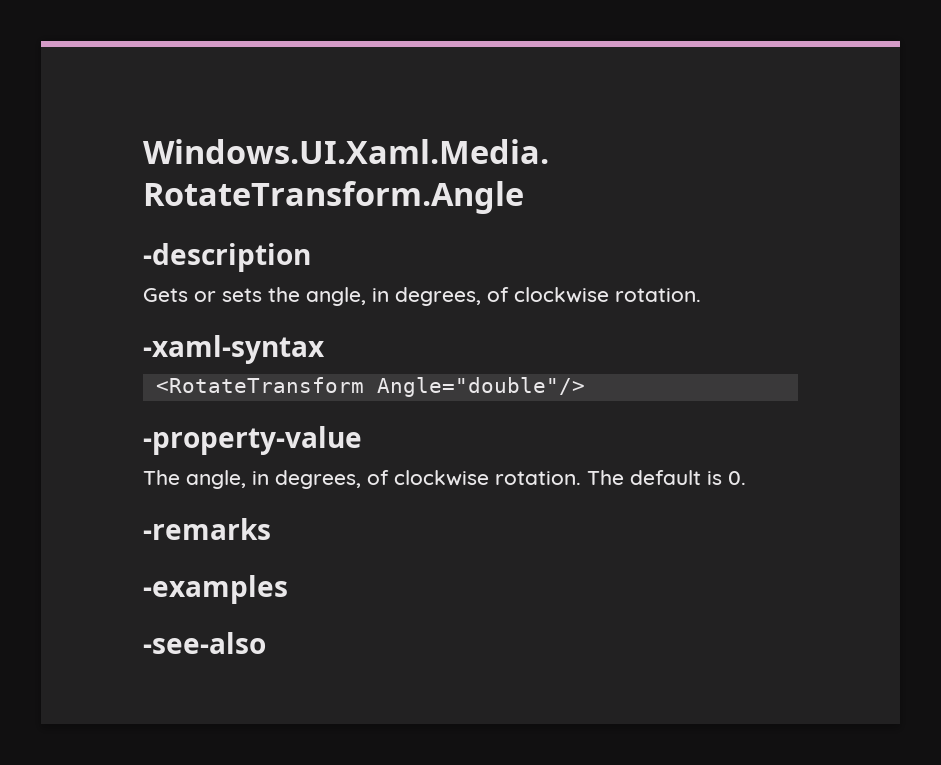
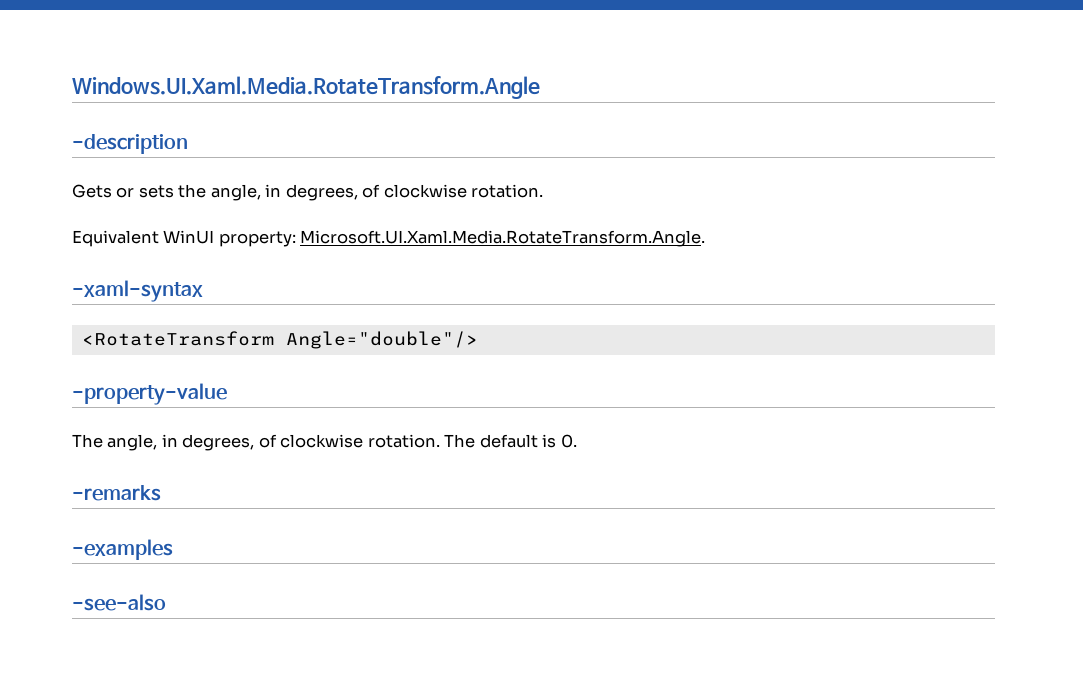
(701, 295) none -> [72,230,706,247] // Equivalent WinUI property: Microsoft.UI.Xaml.Media.RotateTransform.Angle.

